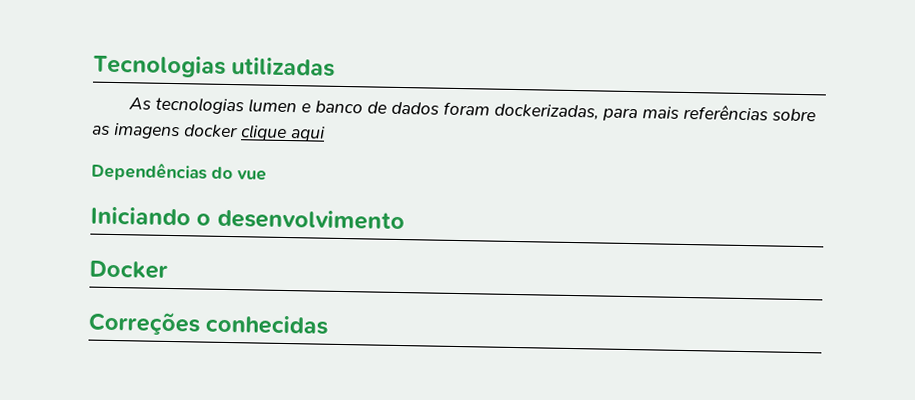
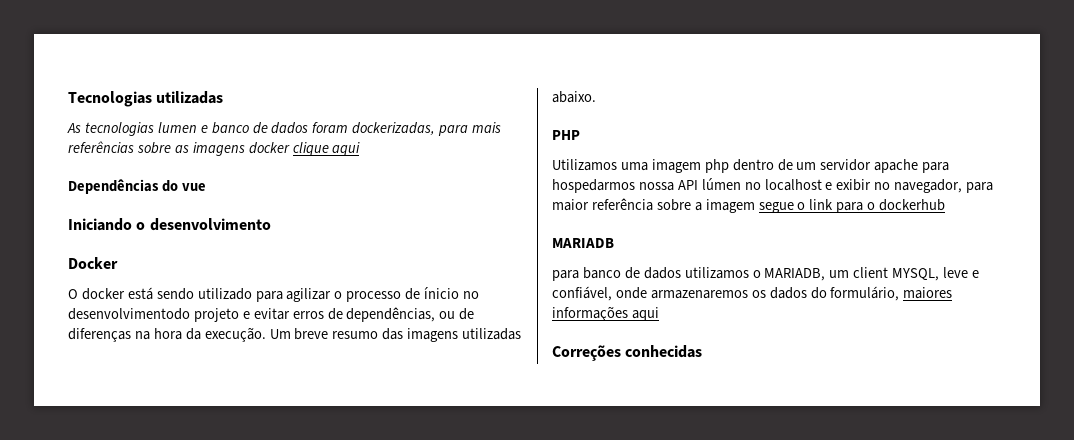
(168, 269) none -> [68,287,480,302] [68,307,475,322] [68,327,522,342] [552,91,596,103] [552,130,580,140] [552,159,950,173] [552,178,994,193] [552,198,946,213] [552,238,614,248] [552,267,980,281] [552,286,953,301] [552,306,659,321] // O docker está sendo utilizado para agilizar o processo de ínicio no desenvolvimentodo projeto e evitar erros de dependências, ou de diferenças na hora da execução. Um breve resumo das imagens utilizadas abaixo. // PHP // Utilizamos uma imagem php dentro de um servidor apache para hospedarmos nossa API lúmen no localhost e exibir no navegador, para maior referência sobre a imagem segue o link para o dockerhub // MARIADB // para banco de dados utilizamos o MARIADB, um client MYSQL, leve e confiável, onde armazenaremos os dados do formulário, maiores informações aqui

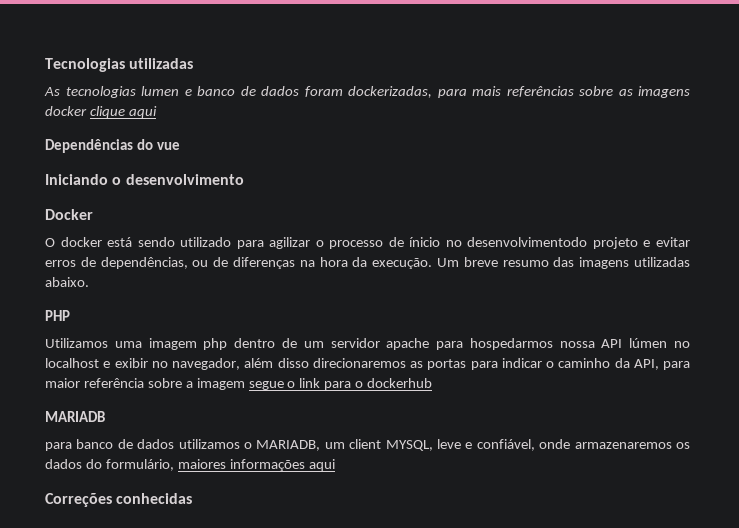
(963, 186) none -> [244,358,659,370] além disso direcionaremos as portas para indicar o caminho da API,

